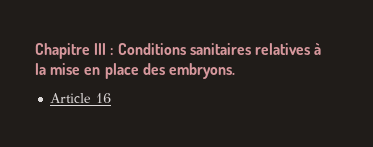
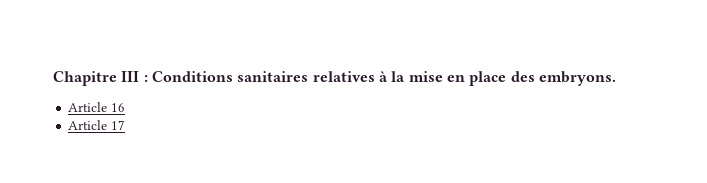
(112, 98) none -> [68,120,126,130] // Article 17

